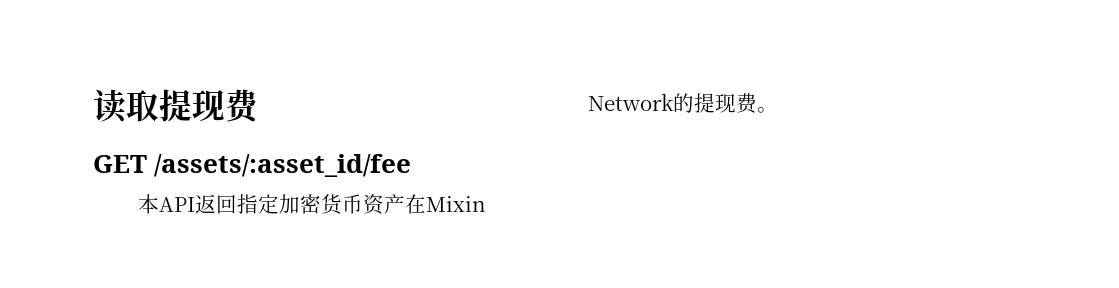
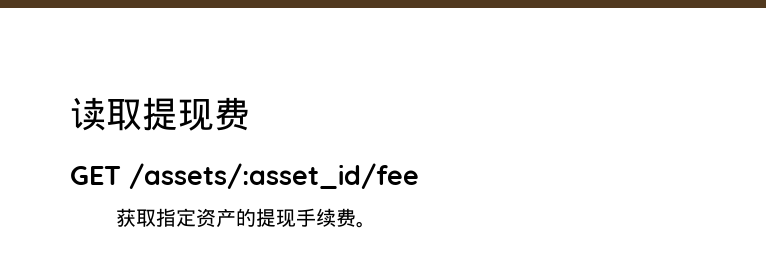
[137,194,486,215] [588,93,736,113] 本API返回指定加密货币资产在Mixin Network的提现 -> [115,208,336,228] 获取指定资产的提现手续

